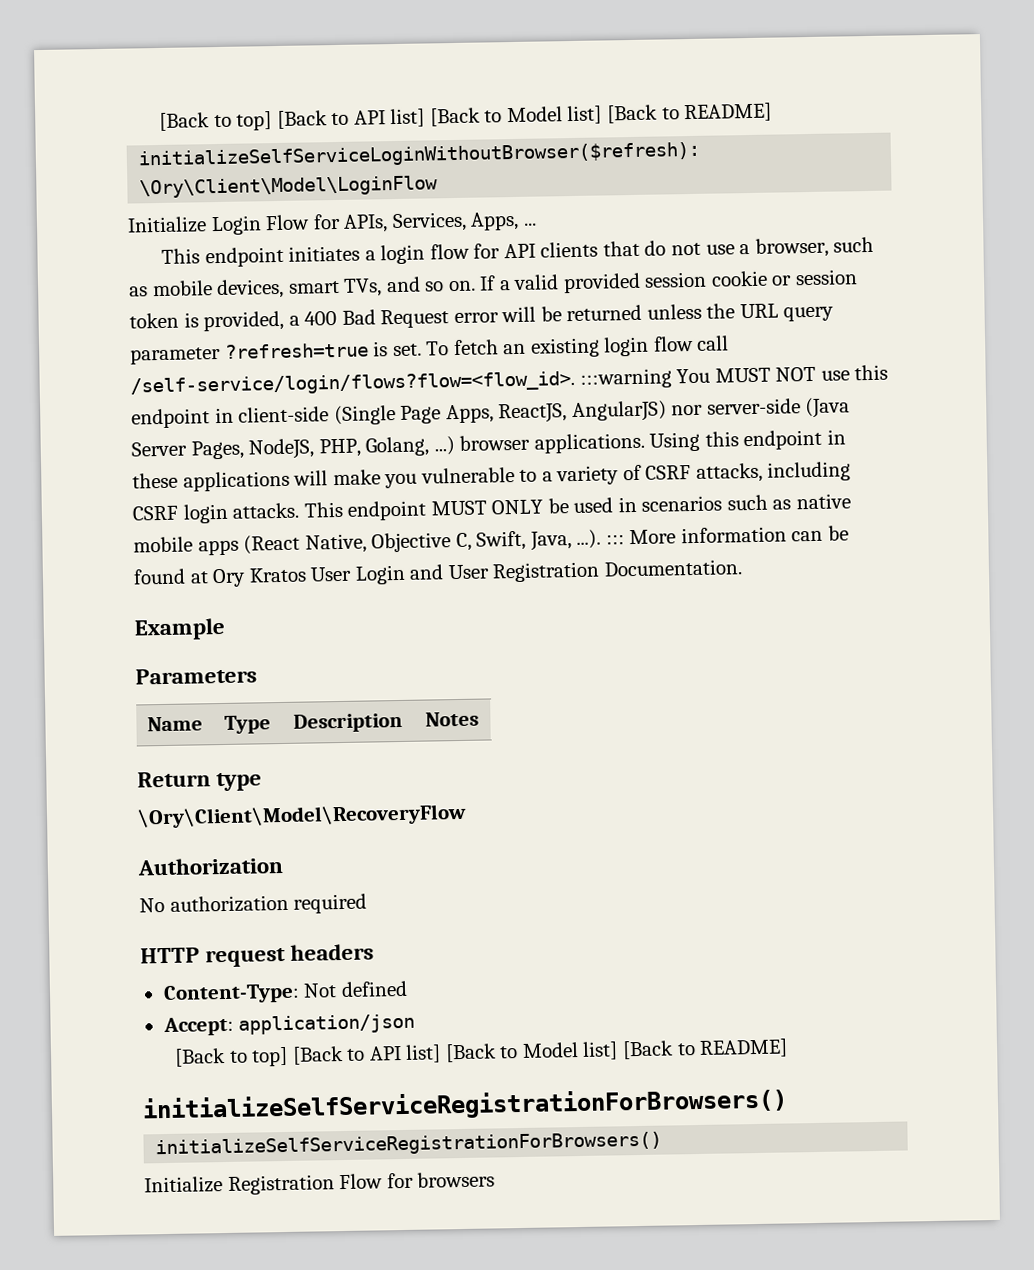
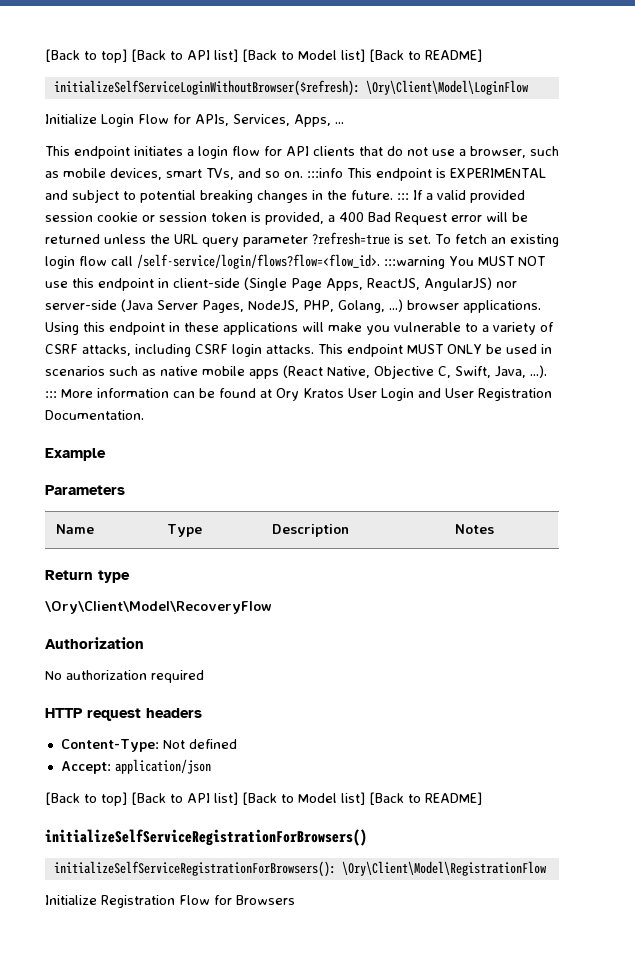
(476, 286) none -> [307,168,546,181] [45,189,409,203] :::info This endpoint is EXPERIMENTAL and subject to potential breaking changes in the future. :::
[155,1131,663,1159] initializeSelfServiceRegistrationForBrowsers() -> [53,861,546,877] initializeSelfServiceRegistrationForBrowsers(): \Ory\Client\Model\RegistrationFlow
[417,1171,496,1188] browsers -> [236,895,295,905] Browsers

